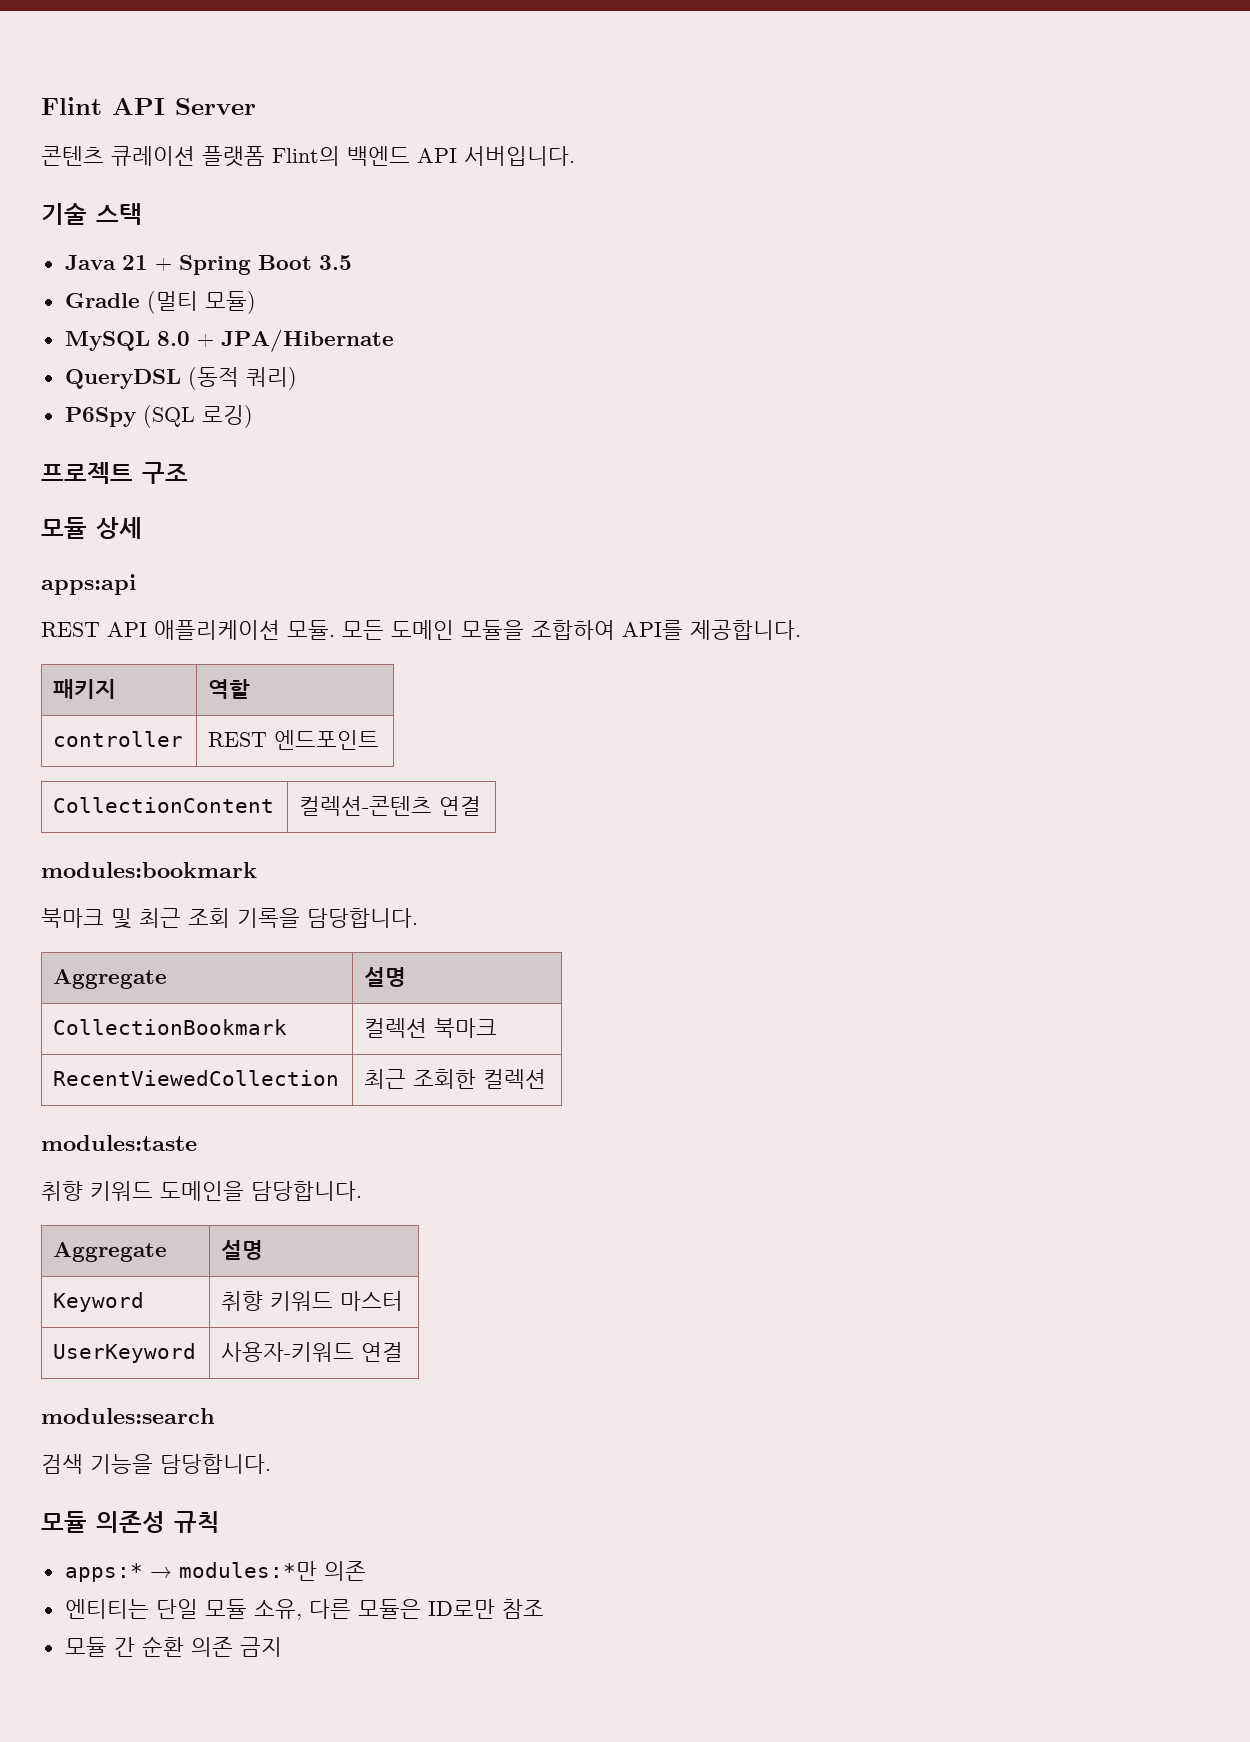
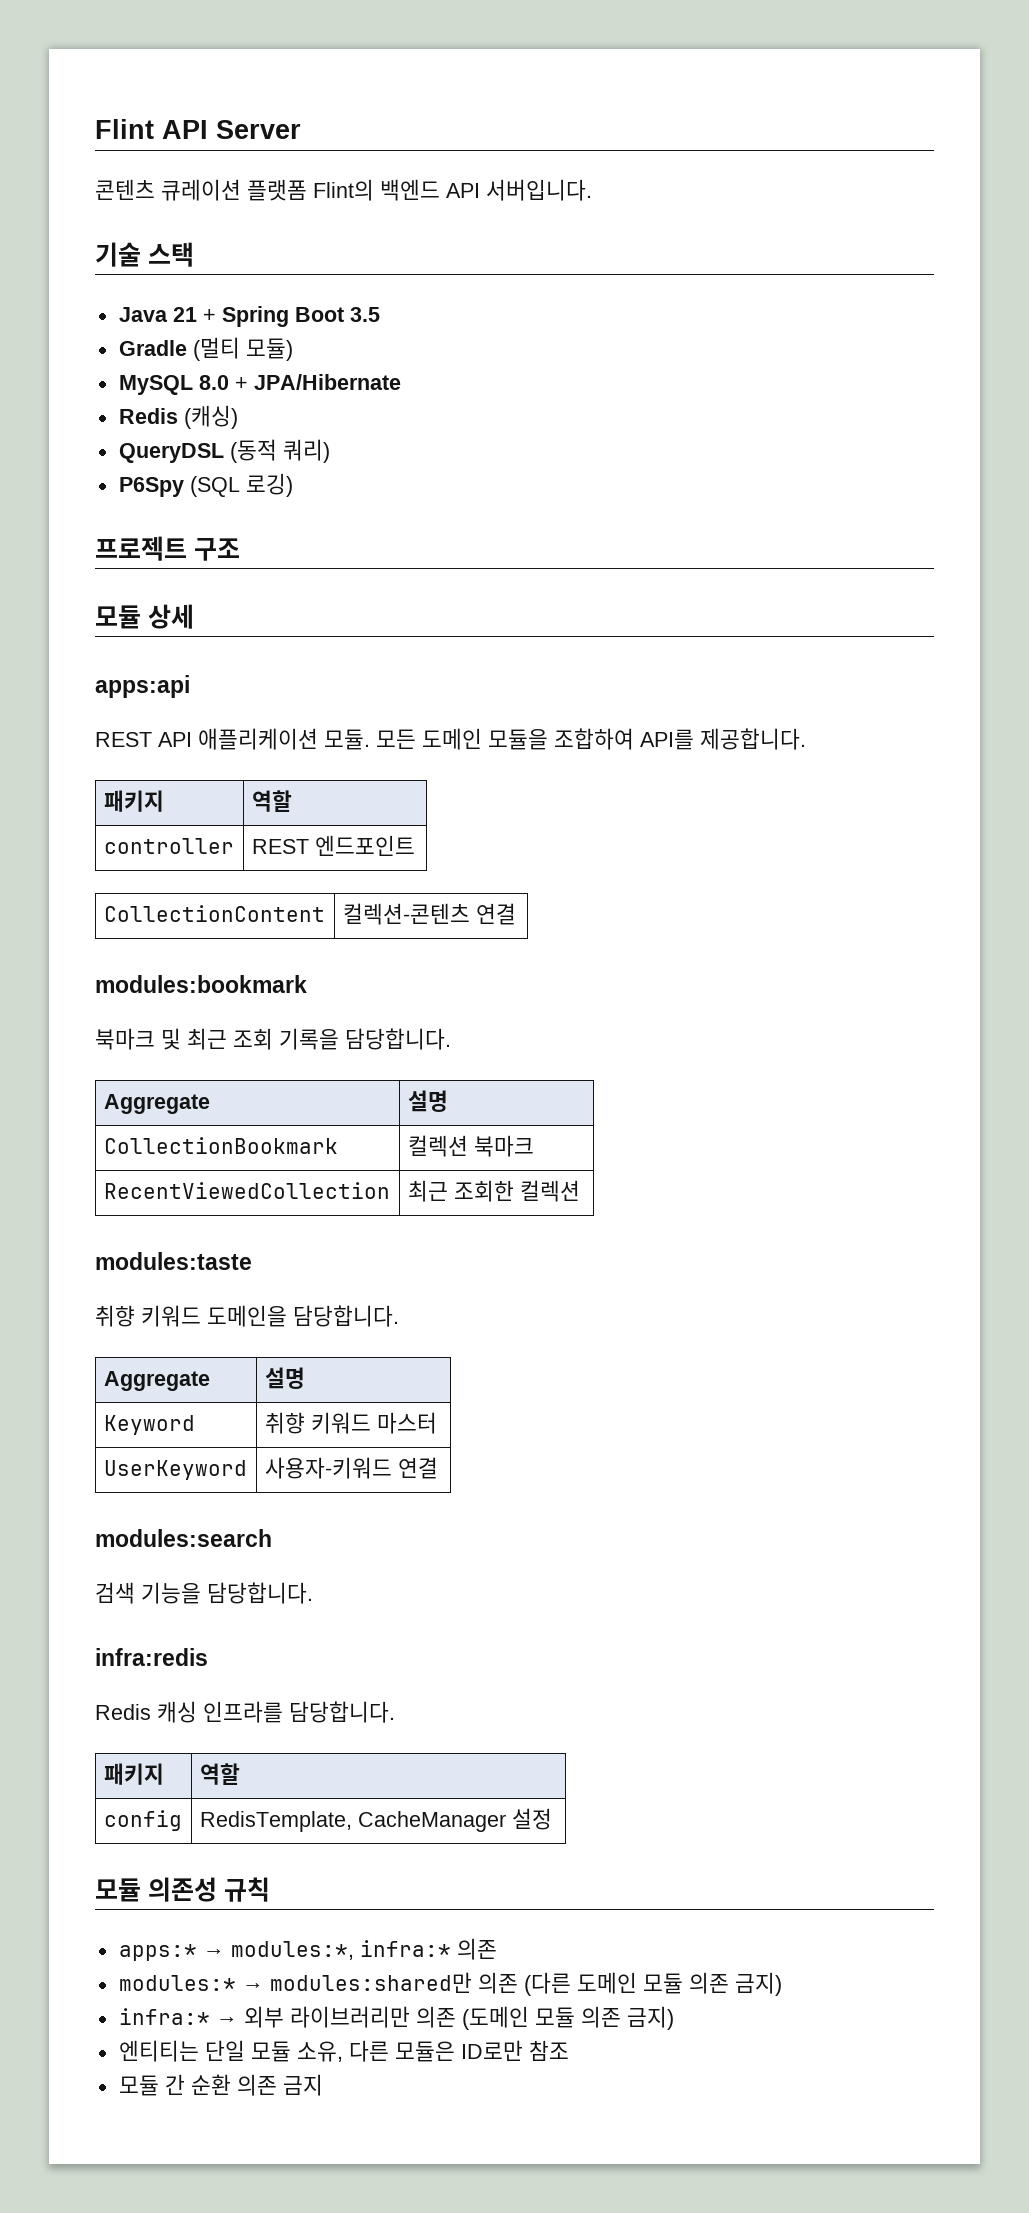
(394, 340) none -> [118,405,238,429] // Redis (캐싱)
(271, 1464) none -> [95,1648,208,1666] [95,1701,395,1723] [103,1763,164,1785] [199,1763,240,1785] [103,1810,182,1831] [199,1808,552,1832] // infra:redis // Redis 캐싱 인프라를 담당합니다. // 패키지 | 역할 // config | RedisTemplate, CacheManager 설정
[178,1561,366,1581] modules:*만 의존 -> [230,1938,497,1960] [118,1972,782,1996] [118,2006,674,2030] modules:*, infra:* 의존 // modules:* → modules:shared만 의존 (다른 도메인 모듈 의존 금지) // infra:* → 외부 라이브러리만 의존 (도메인 모듈 의존 금지)

